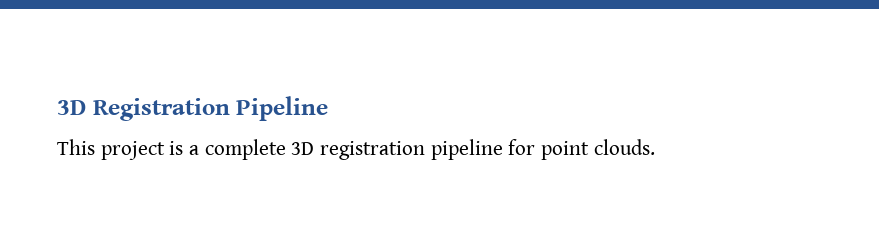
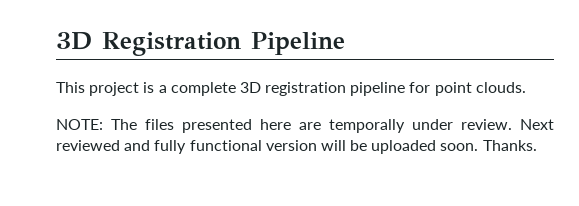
(655, 147) none -> [56,119,554,133] [56,140,537,154] // NOTE: The files presented here are temporally under review. Next reviewed and fully functional version will be uploaded soon. Thanks.

